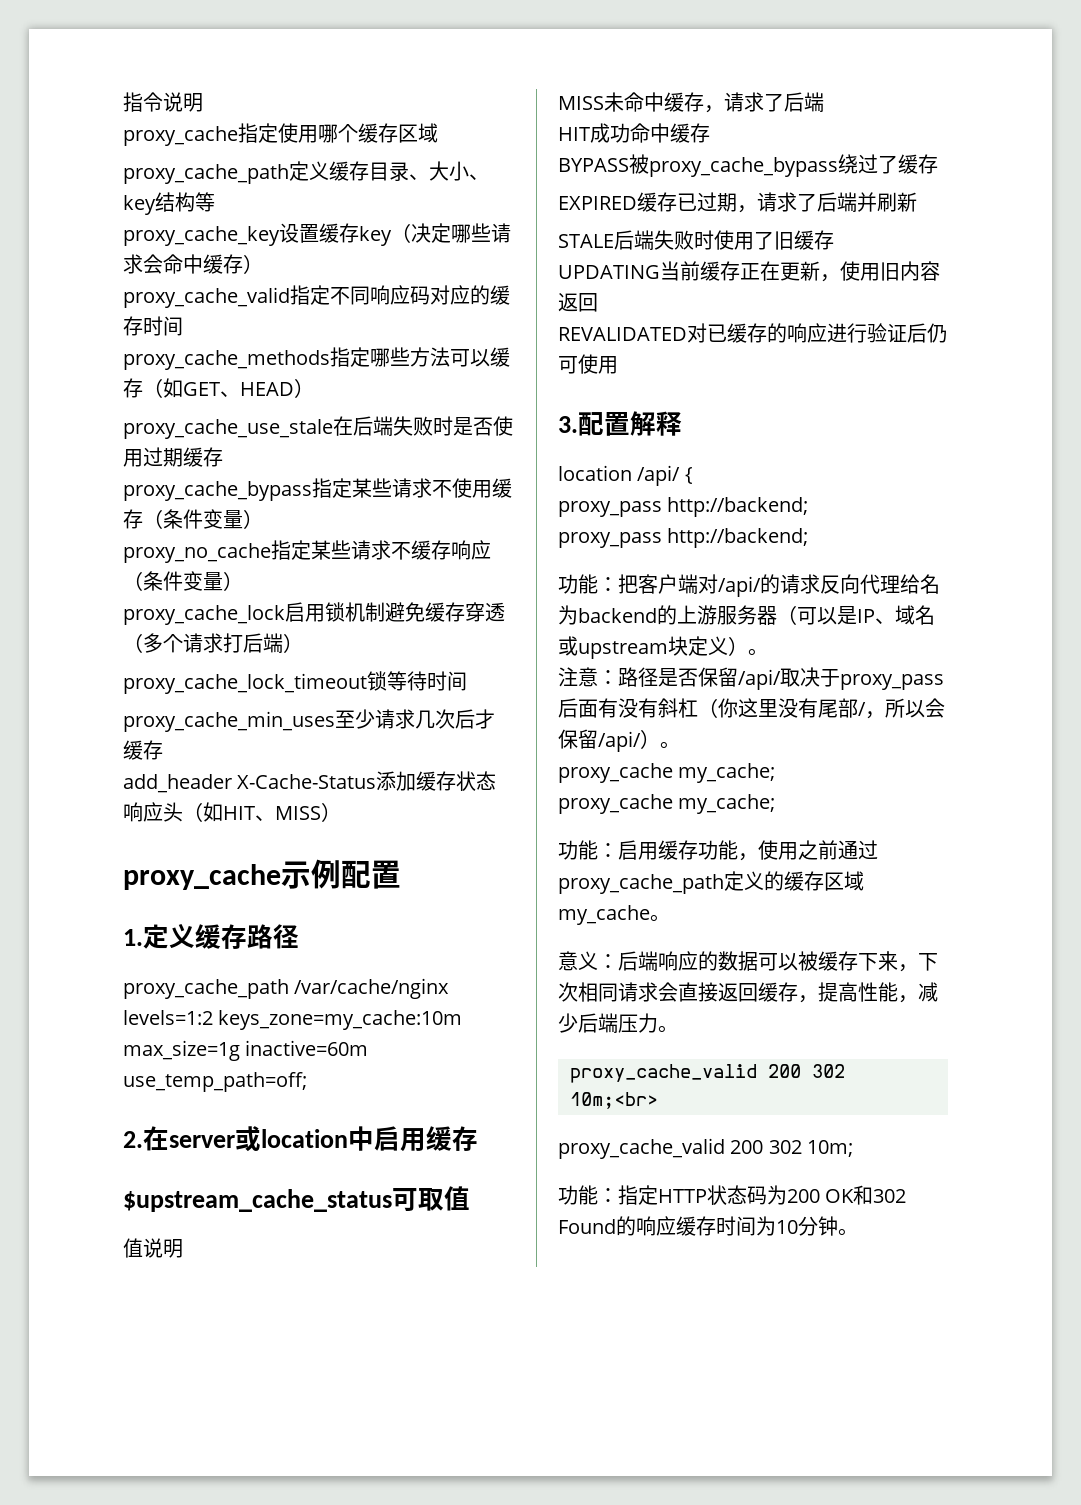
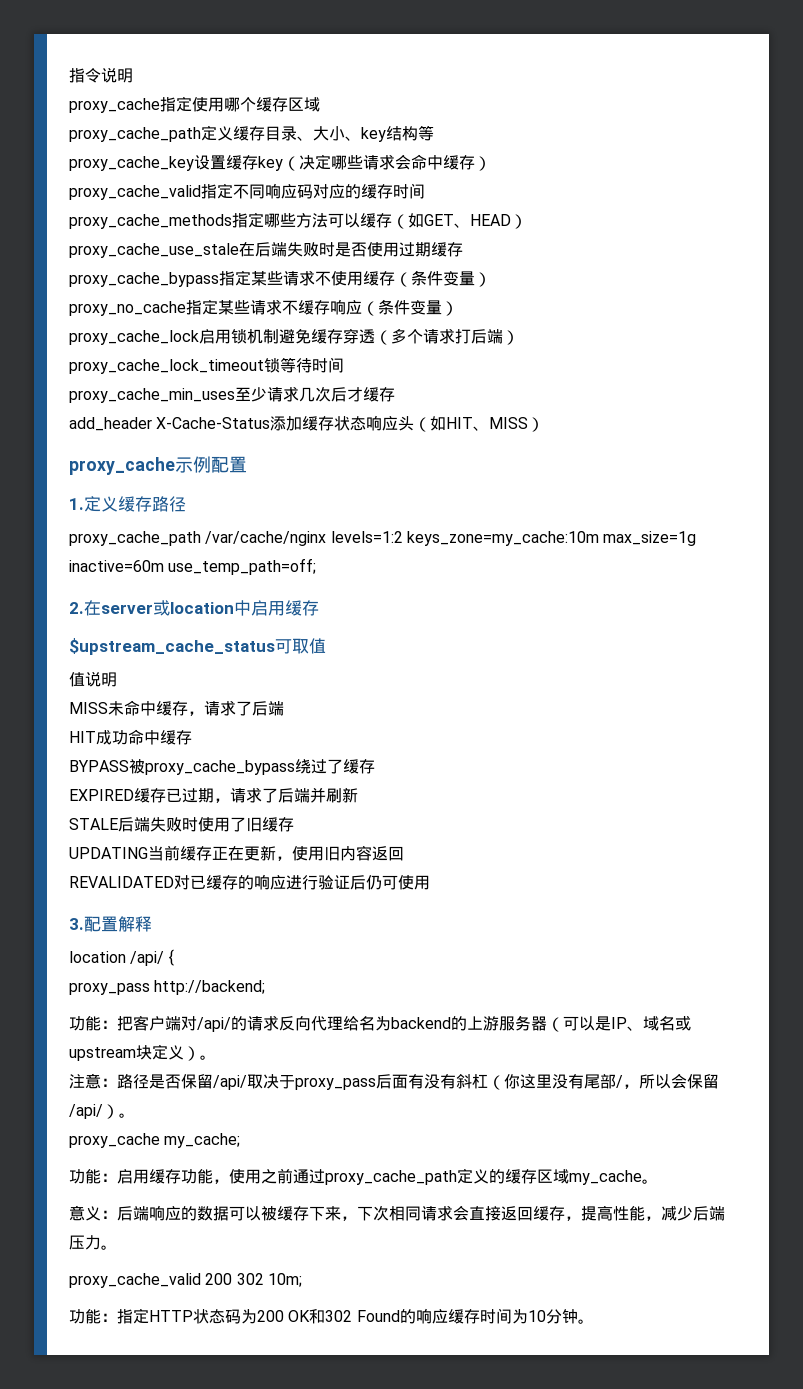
[558,528,809,548] // proxy_pass http://backend; -> (266, 987) none
[558,794,776,814] // proxy_cache my_cache; -> (241, 1140) none
[570,1064,845,1083] [570,1092,658,1109] // proxy_cache_valid 200 302 10m;<br> -> (117, 1247) none

